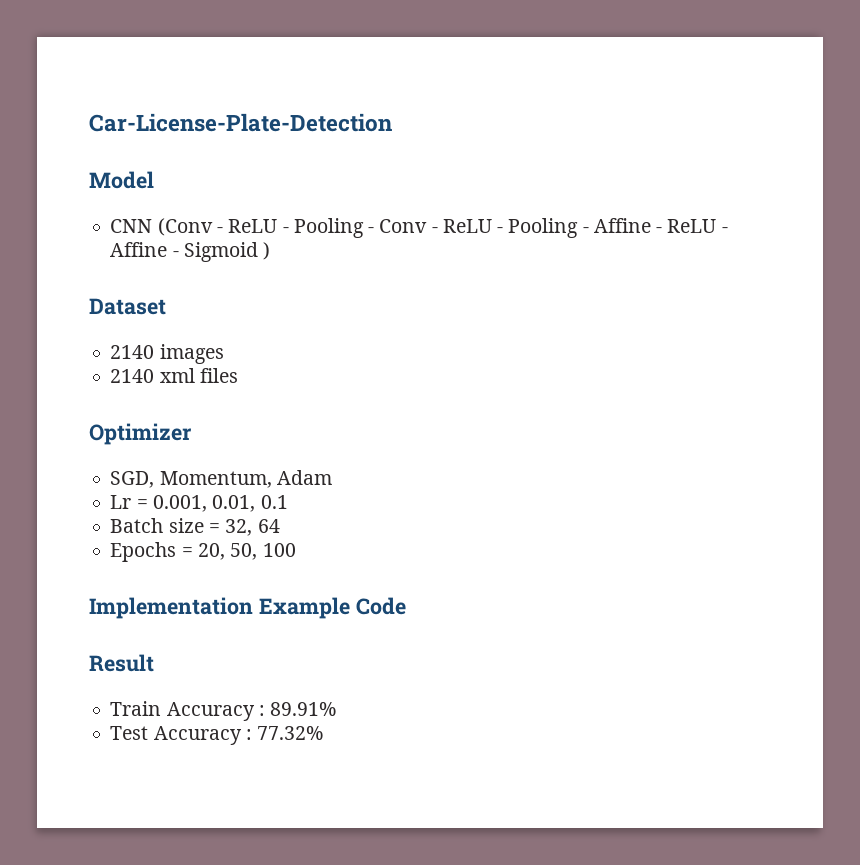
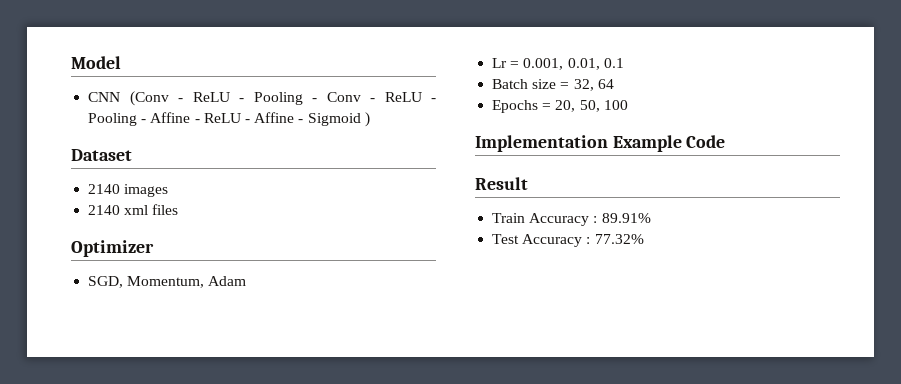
[89,113,392,132] Car-License-Plate-Detection // -> (71, 62) none

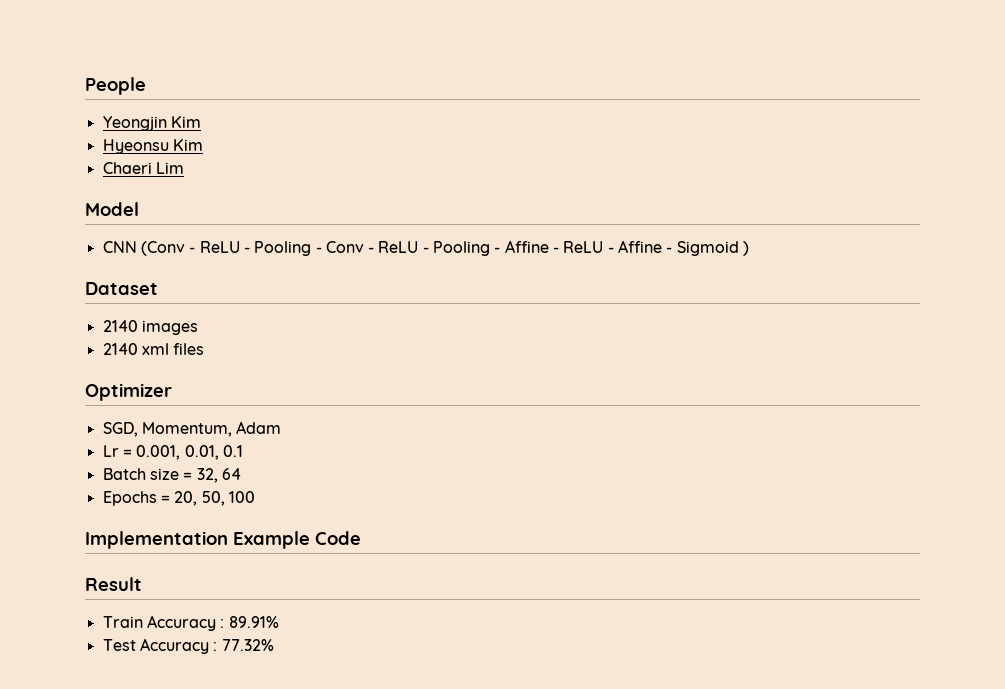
(71, 62) none -> [85,77,146,95] [102,116,201,131] [102,139,203,154] [102,162,184,174] People // Yeongjin Kim // Hyeonsu Kim // Chaeri Lim //

